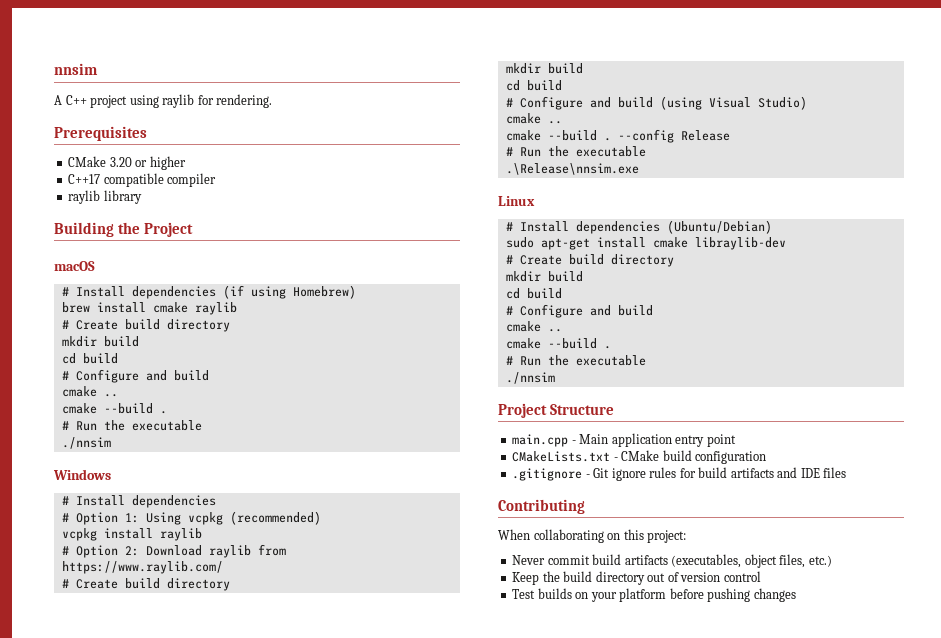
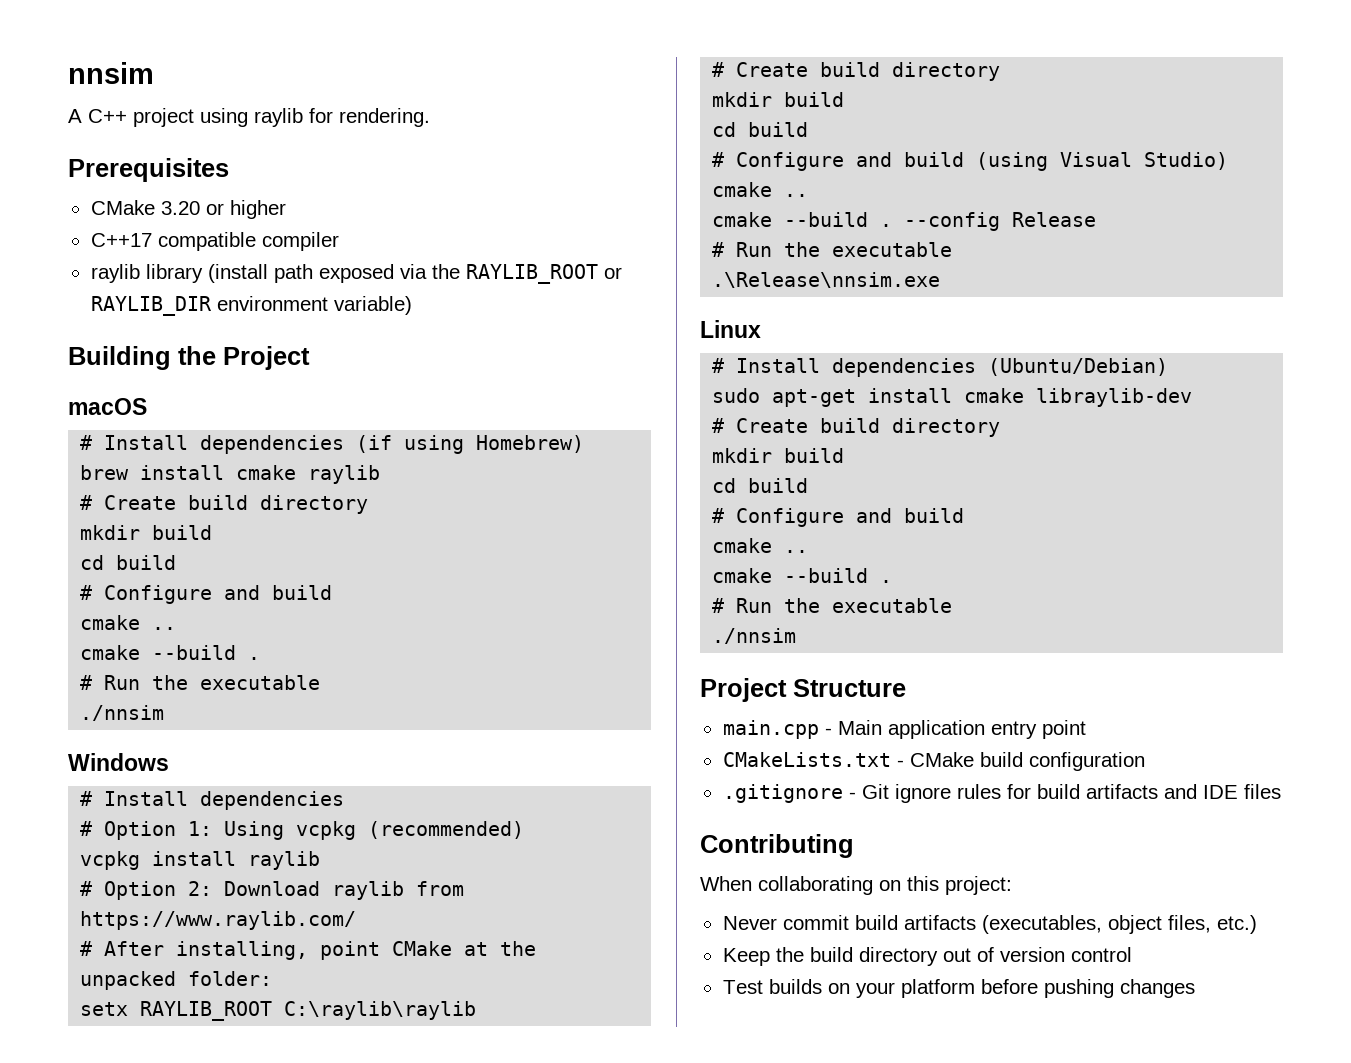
(142, 197) none -> [207,264,622,284] [90,296,412,316] (install path exposed via the RAYLIB_ROOT or RAYLIB_DIR environment variable)
(223, 567) none -> [80,941,537,960] [80,971,273,990] [80,1001,477,1021] // # After installing, point CMake at the unpacked folder: // setx RAYLIB_ROOT C:\raylib\raylib

